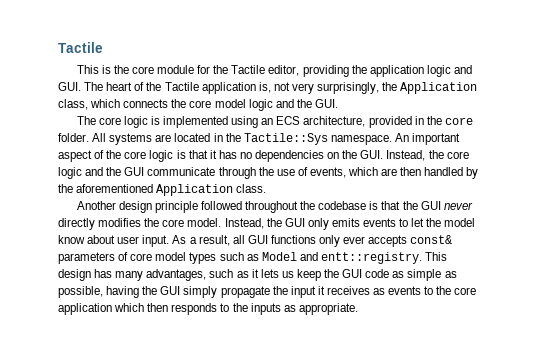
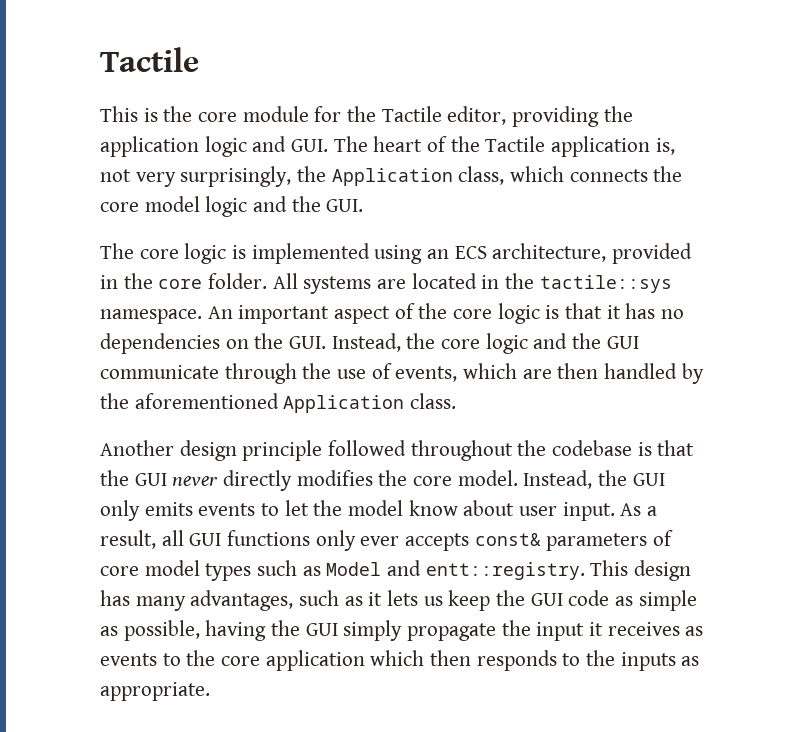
[243,133,328,145] Tactile::Sys -> [539,275,672,293] tactile::sys

